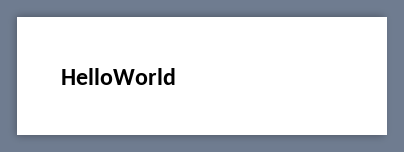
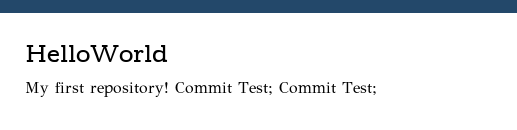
(176, 76) none -> [25,82,377,97] // My first repository! Commit Test; Commit Test;

